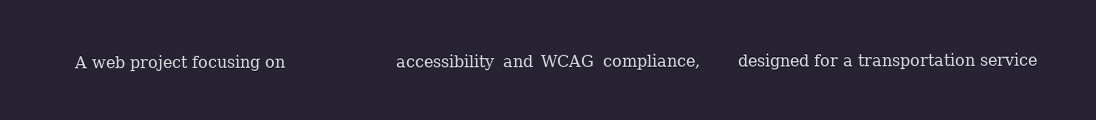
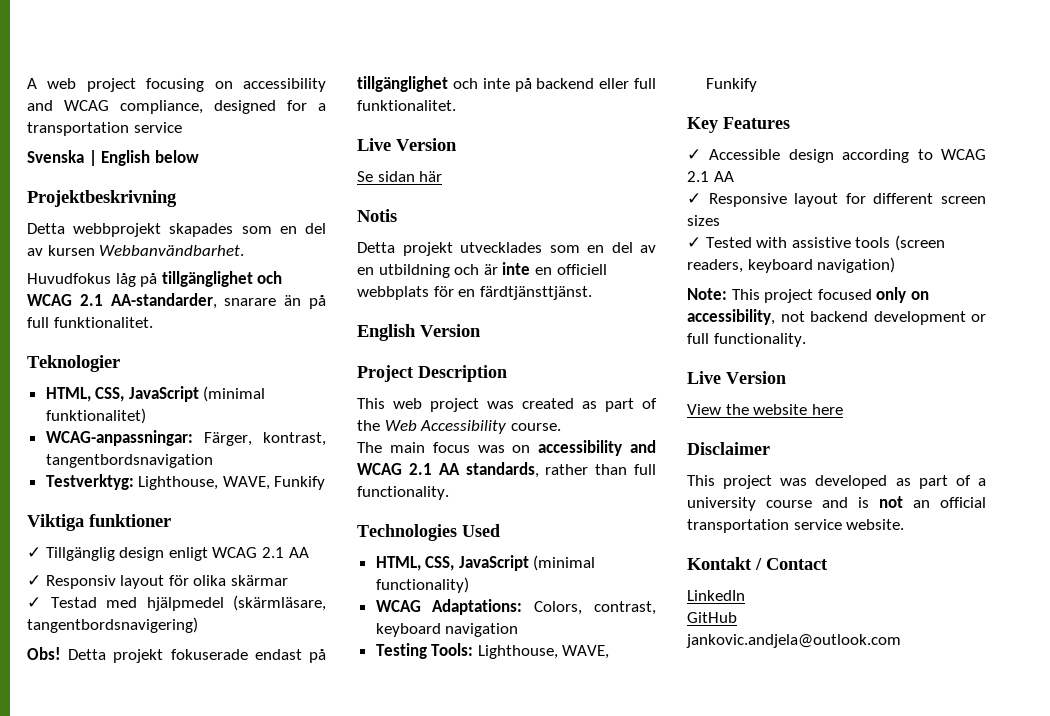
(1038, 59) none -> [27,150,199,166] [27,190,177,207] [27,223,326,237] [27,245,245,256] [27,271,283,287] [27,293,327,309] [27,317,153,328] [27,355,120,372] [45,386,266,402] [45,408,146,424] [45,430,326,446] [45,454,213,468] [45,474,326,490] [27,514,171,531] [27,547,309,561] [27,575,288,589] [27,595,326,611] [27,617,198,633] [27,647,326,663] [357,76,656,92] [357,100,456,111] [357,138,457,151] [357,171,443,182] [357,209,397,222] [357,242,656,256] [357,262,607,278] [357,286,592,300] [357,324,481,341] [357,365,507,382] [357,398,657,412] [357,420,561,434] [357,440,656,456] [357,462,656,478] [357,486,449,500] [357,524,500,541] [375,555,596,571] [375,577,469,593] [375,599,656,615] [375,623,519,637] [375,643,610,659] [705,78,757,92] [687,117,790,133] [687,149,986,163] [687,171,734,182] [687,193,986,207] [687,215,720,226] [687,235,945,251] [687,257,896,273] [687,287,929,303] [687,309,986,325] [687,333,806,347] [687,371,786,384] [687,404,843,415] [687,442,770,455] [687,475,986,489] [687,496,986,511] [687,519,905,533] [687,557,828,570] [687,590,745,601] [687,612,737,623] [686,634,901,648] // Svenska | English below // Projektbeskrivning // Detta webbprojekt skapades som en del av kursen Webbanvändbarhet. // Huvudfokus låg på tillgänglighet och WCAG 2.1 AA-standarder, snarare än på full funktionalitet. // Teknologier // HTML, CSS, JavaScript (minimal funktionalitet) // WCAG-anpassningar: Färger, kontrast, tangentbordsnavigation // Testverktyg: Lighthouse, WAVE, Funkify // Viktiga funktioner // ✓ Tillgänglig design enligt WCAG 2.1 AA // ✓ Responsiv layout för olika skärmar // ✓ Testad med hjälpmedel (skärmläsare, tangentbordsnavigering) // Obs! Detta projekt fokuserade endast på tillgänglighet och inte på backend eller full funktionalitet. // Live Version // Se sidan här // Notis // Detta projekt utvecklades som en del av en utbildning och är inte en officiell webbplats för en färdtjänsttjänst. // English Version // Project Description // This web project was created as part of the Web Accessibility course. // The main focus was on accessibility and WCAG 2.1 AA standards, rather than full functionality. // Technologies Used // HTML, CSS, JavaScript (minimal functionality) // WCAG Adaptations: Colors, contrast, keyboard navigation // Testing Tools: Lighthouse, WAVE, Funkify // Key Features // ✓ Accessible design according to WCAG 2.1 AA // ✓ Responsive layout for different screen sizes // ✓ Tested with assistive tools (screen readers, keyboard navigation) // Note: This project focused only on accessibility, not backend development or full functionality. // Live Version // View the website here // Disclaimer // This project was developed as part of a university course and is not an official transportation service website. // Kontakt / Contact // LinkedIn // GitHub // jankovic.andjela@outlook.com

